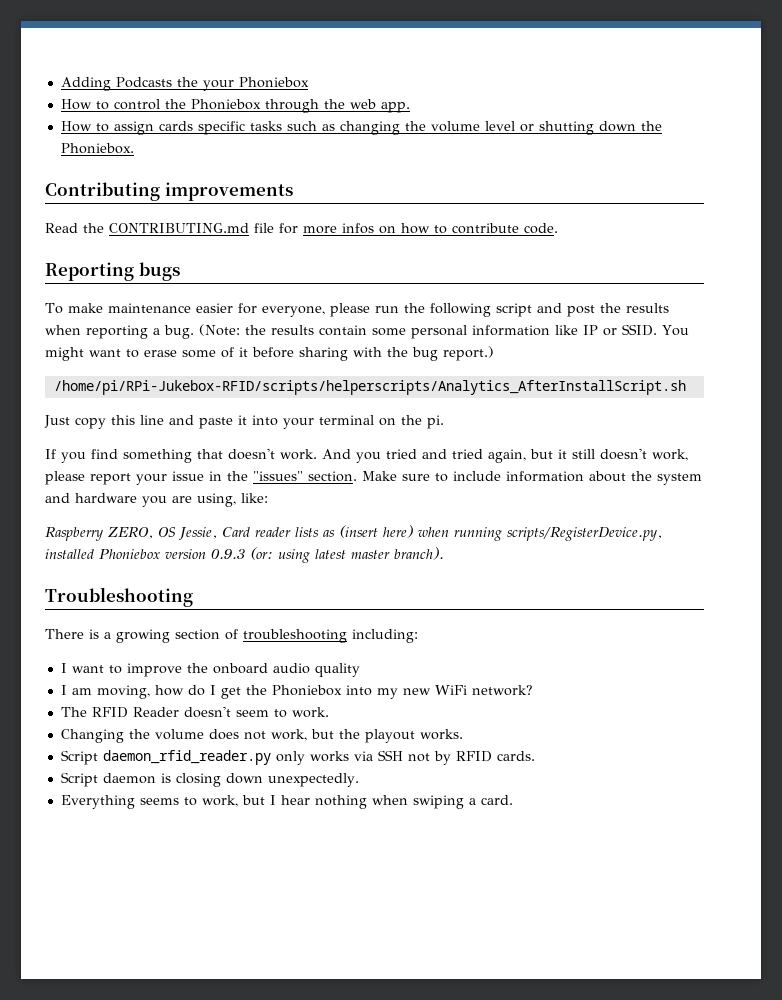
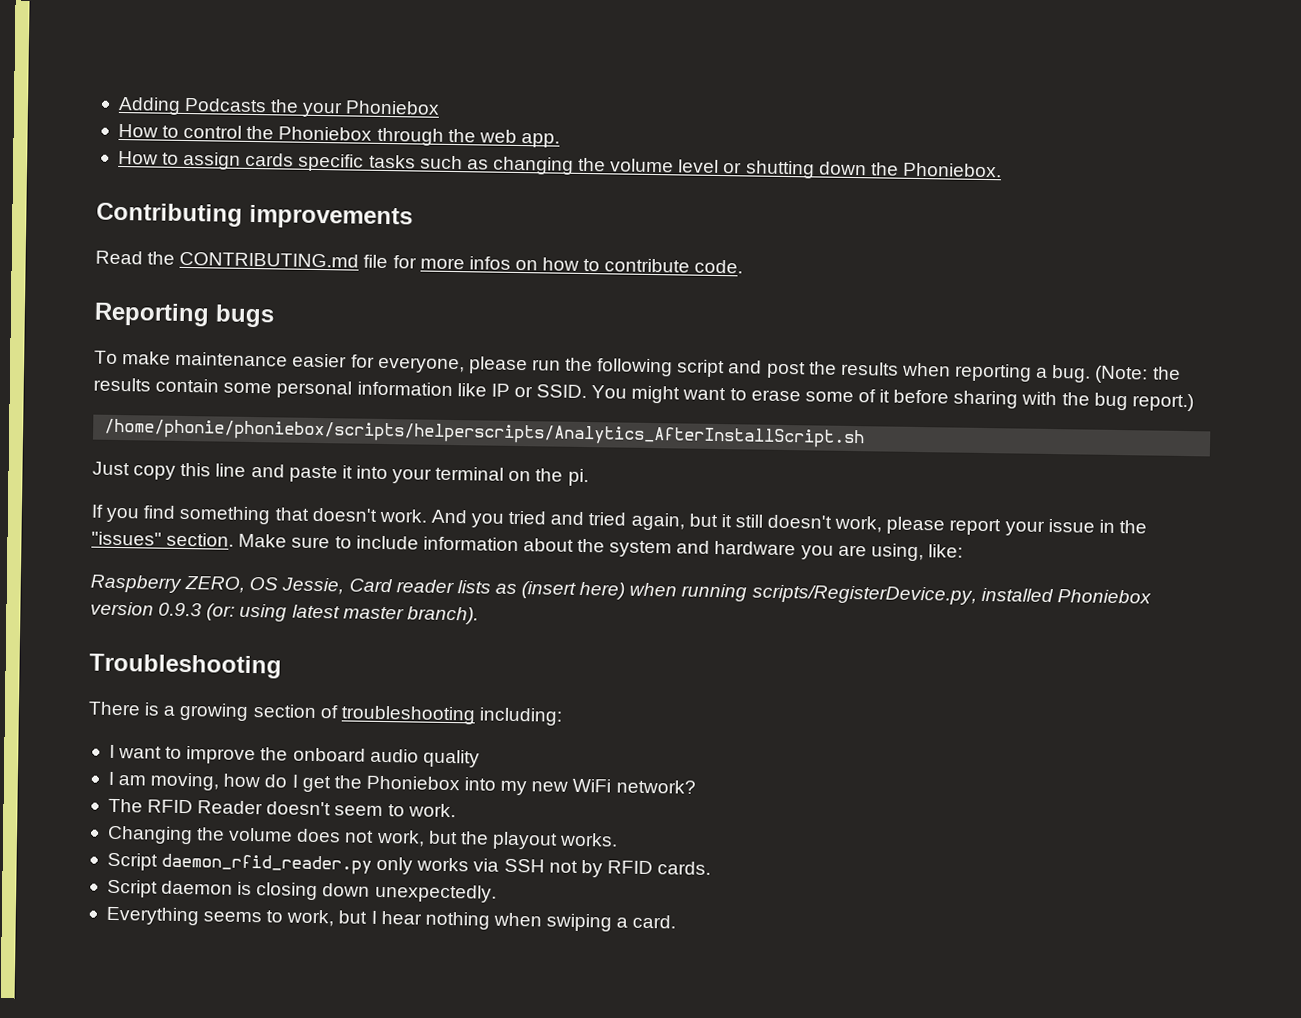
[53,380,686,395] /home/pi/RPi-Jukebox-RFID/scripts/helperscripts/Analytics_AfterInstallScript.sh -> [104,418,866,449] /home/phonie/phoniebox/scripts/helperscripts/Analytics_AfterInstallScript.sh

